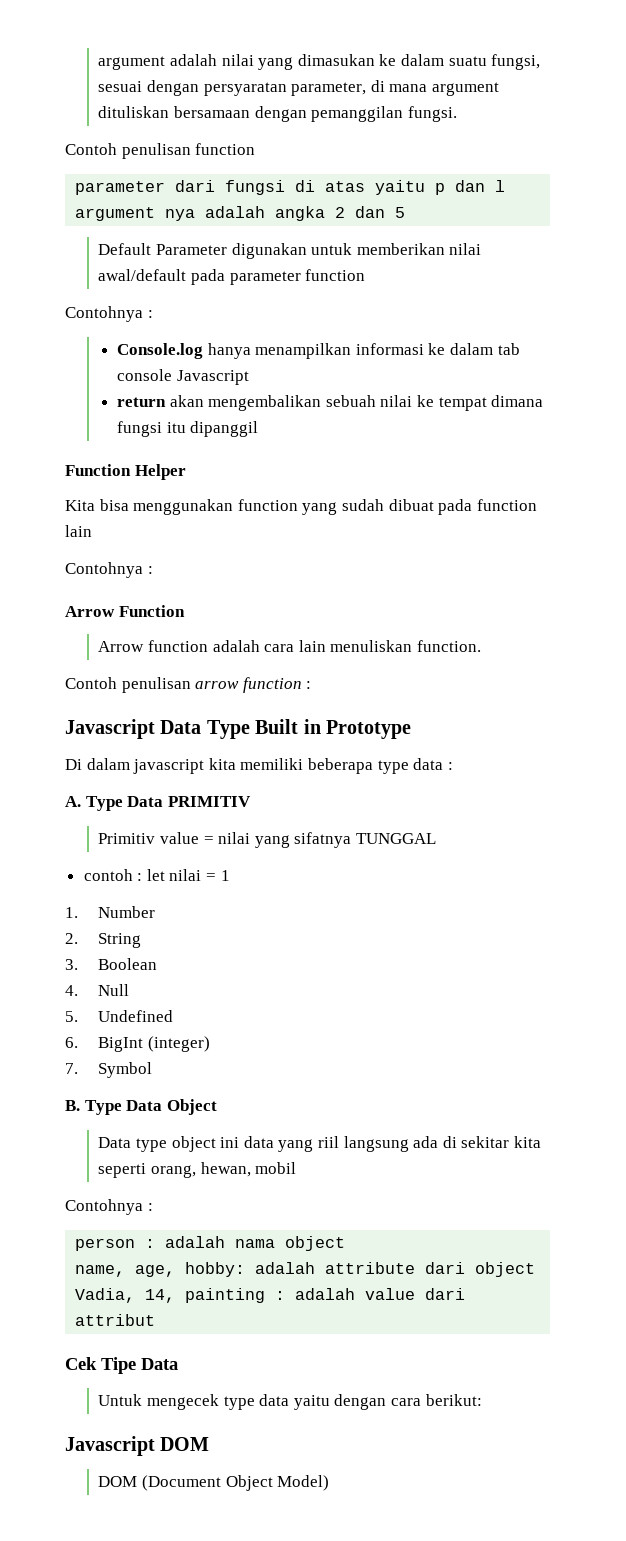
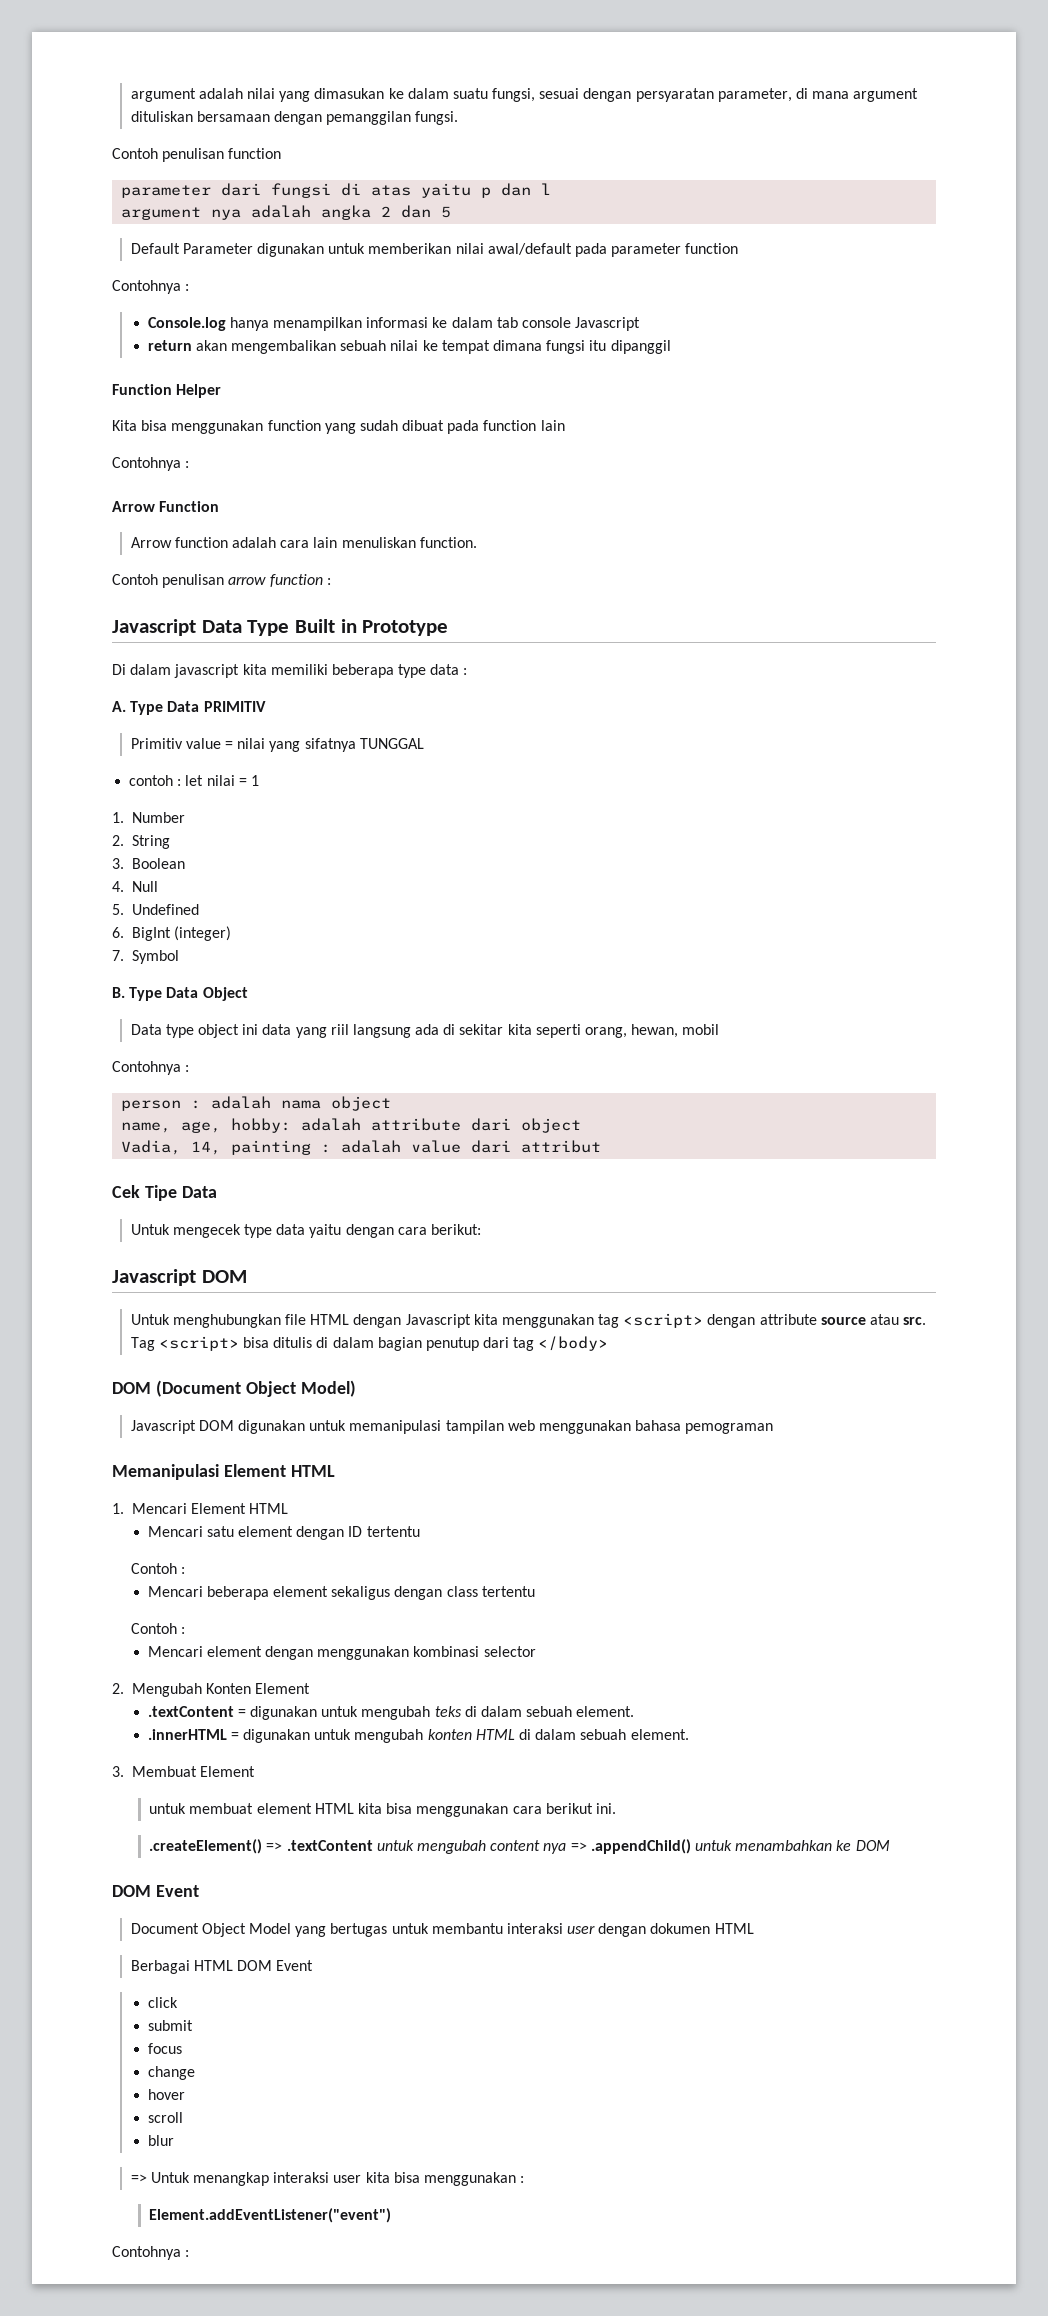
[98,1475,330,1491] DOM (Document Object Model) -> [130,1313,927,1328] [130,1336,609,1351] [112,1380,356,1397] [130,1420,774,1434] [112,1464,335,1480] [112,1503,289,1514] [147,1526,420,1540] [130,1563,185,1574] [147,1586,535,1600] [130,1623,185,1634] [147,1646,536,1660] [112,1683,311,1697] [147,1706,635,1720] [147,1729,689,1743] [112,1766,255,1777] [149,1803,616,1817] [149,1839,890,1854] [112,1885,199,1897] [130,1923,754,1937] [130,1960,314,1974] [147,1997,178,2008] [147,2020,193,2031] [147,2043,182,2054] [147,2066,195,2080] [147,2089,185,2100] [147,2112,183,2123] [147,2135,174,2146] [130,2172,525,2186] [149,2208,392,2223] [112,2246,190,2260] Untuk menghubungkan file HTML dengan Javascript kita menggunakan tag <script> dengan attribute source atau src. Tag <script> bisa ditulis di dalam bagian penutup dari tag </body> // DOM (Document Object Model) // Javascript DOM digunakan untuk memanipulasi tampilan web menggunakan bahasa pemograman // Memanipulasi Element HTML // 1. Mencari Element HTML // Mencari satu element dengan ID tertentu // Contoh : // Mencari beberapa element sekaligus dengan class tertentu // Contoh : // Mencari element dengan menggunakan kombinasi selector // 2. Mengubah Konten Element // .textContent = digunakan untuk mengubah teks di dalam sebuah element. // .innerHTML = digunakan untuk mengubah konten HTML di dalam sebuah element. // 3. Membuat Element // untuk membuat element HTML kita bisa menggunakan cara berikut ini. // .createElement() => .textContent untuk mengubah content nya => .appendChild() untuk menambahkan ke DOM // DOM Event // Document Object Model yang bertugas untuk membantu interaksi user dengan dokumen HTML // Berbagai HTML DOM Event // click // submit // focus // change // hover // scroll // blur // => Untuk menangkap interaksi user kita bisa menggunakan : // Element.addEventListener("event") // Contohnya :

